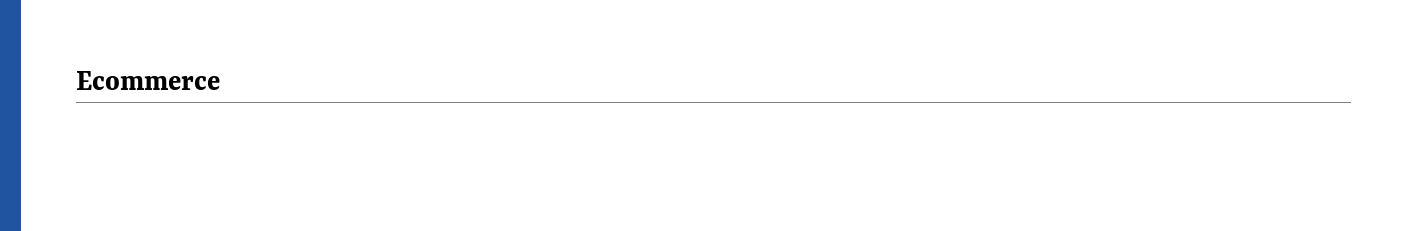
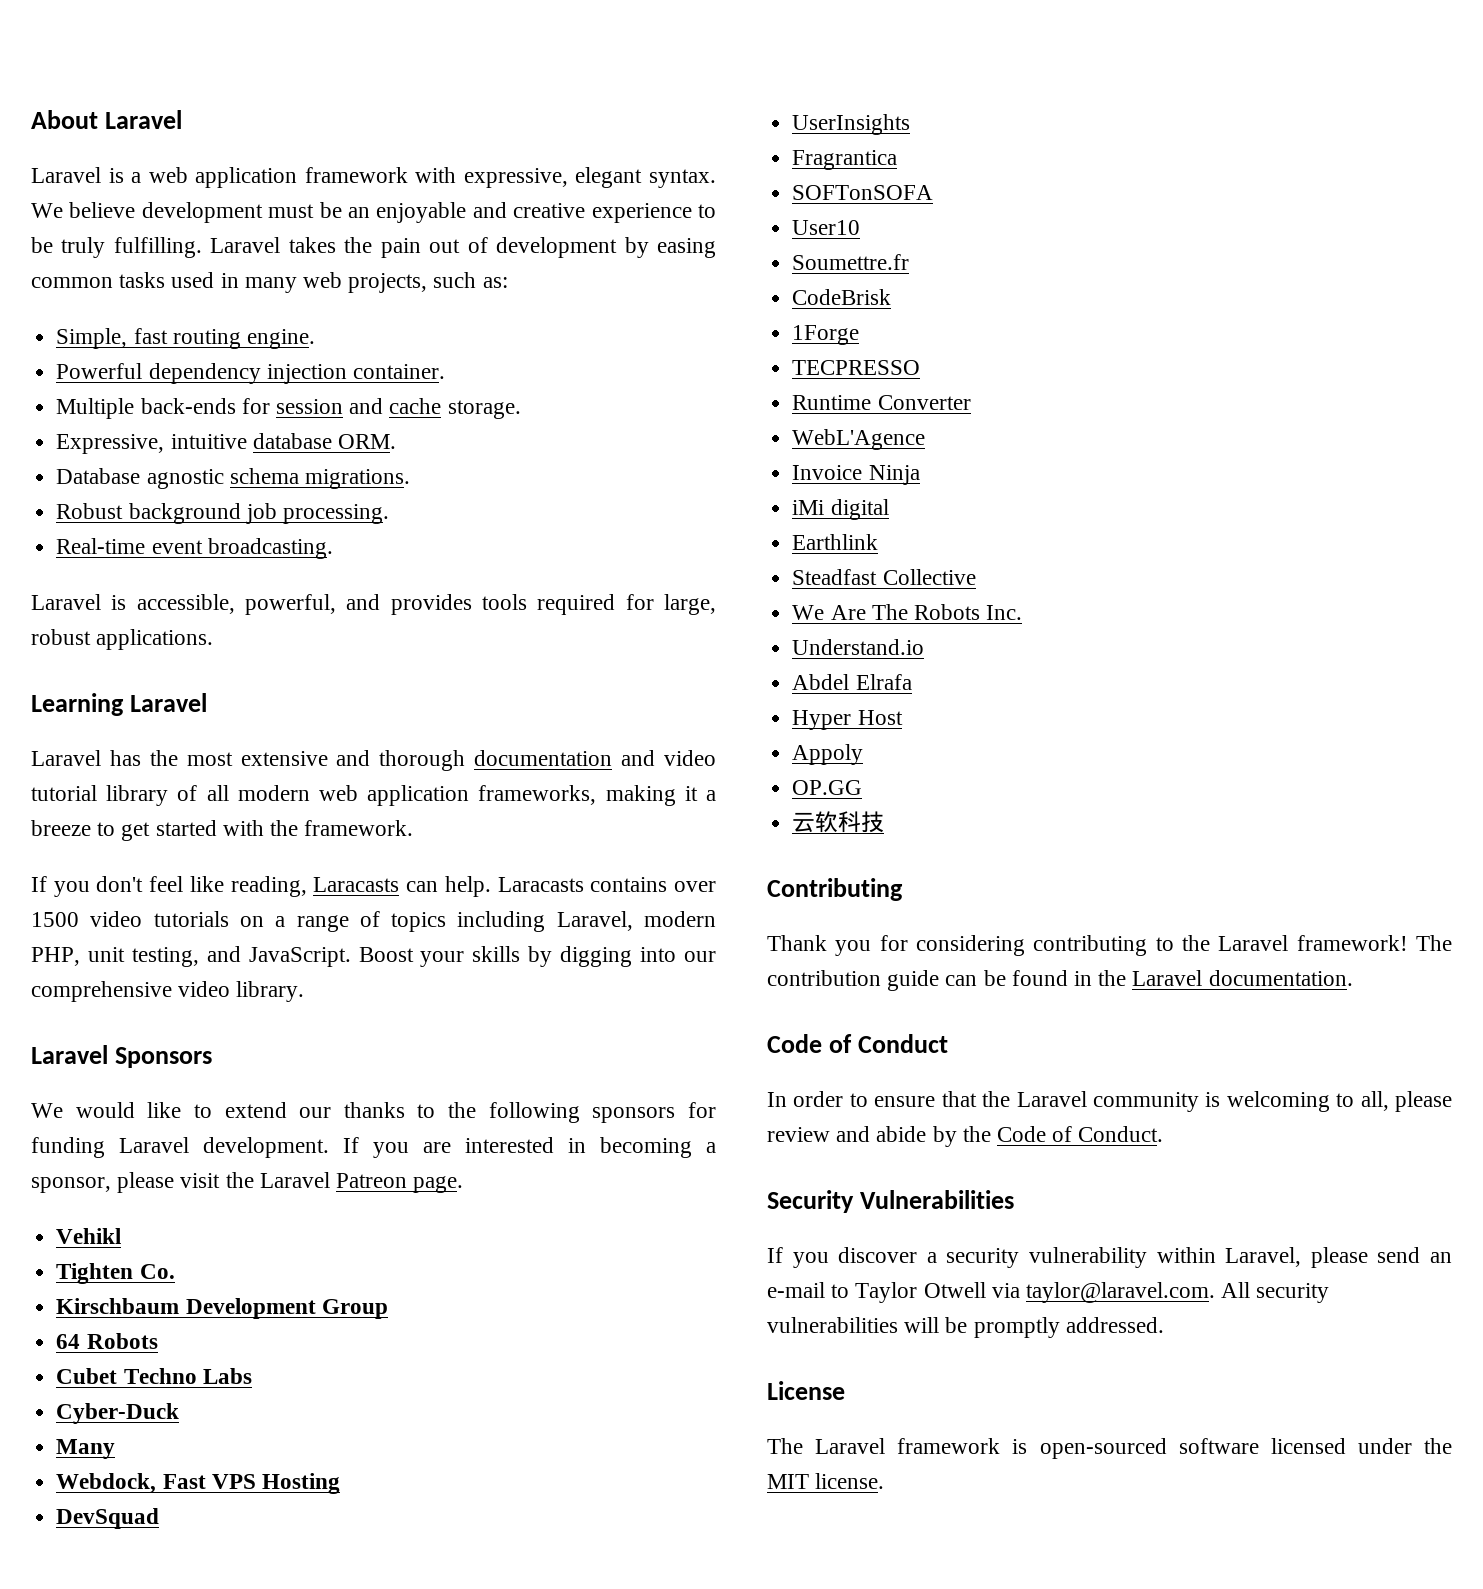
[76,71,220,90] Ecommerce -> [31,110,182,129] [31,167,716,188] [31,202,716,223] [31,237,716,258] [31,272,508,293] [56,328,315,349] [56,363,445,384] [56,398,521,419] [56,433,396,454] [56,468,410,489] [56,503,389,524] [56,538,333,559] [31,594,716,615] [31,629,214,650] [31,693,207,716] [31,750,717,771] [31,785,716,806] [31,820,414,841] [31,876,717,897] [31,911,716,932] [31,946,716,967] [31,981,305,1002] [31,1045,212,1068] [31,1102,716,1123] [31,1137,716,1158] [31,1172,464,1193] [56,1228,122,1244] [56,1263,175,1284] [56,1298,388,1319] [56,1333,158,1349] [56,1368,252,1384] [56,1403,180,1424] [56,1439,116,1459] [56,1473,340,1494] [56,1508,160,1529] [792,114,911,135] [792,150,898,170] [792,185,934,200] [792,220,861,235] [792,254,910,270] [792,289,892,305] [792,325,860,345] [792,360,921,375] [792,395,971,410] [792,429,926,450] [792,465,920,485] [792,499,889,520] [792,534,879,550] [792,569,976,585] [792,604,1023,620] [792,639,925,655] [792,674,912,690] [792,710,903,730] [792,744,864,765] [792,780,863,795] [792,811,885,833] [767,878,903,901] [767,935,1452,956] [767,970,1353,991] [767,1034,948,1053] [767,1091,1452,1112] [767,1126,1164,1147] [767,1190,1014,1213] [767,1247,1452,1268] [767,1282,1330,1303] [767,1317,1164,1338] [767,1381,845,1400] [767,1438,1452,1459] [767,1473,885,1489] About Laravel // Laravel is a web application framework with expressive, elegant syntax. We believe development must be an enjoyable and creative experience to be truly fulfilling. Laravel takes the pain out of development by easing common tasks used in many web projects, such as: // Simple, fast routing engine. // Powerful dependency injection container. // Multiple back-ends for session and cache storage. // Expressive, intuitive database ORM. // Database agnostic schema migrations. // Robust background job processing. // Real-time event broadcasting. // Laravel is accessible, powerful, and provides tools required for large, robust applications. // Learning Laravel // Laravel has the most extensive and thorough documentation and video tutorial library of all modern web application frameworks, making it a breeze to get started with the framework. // If you don't feel like reading, Laracasts can help. Laracasts contains over 1500 video tutorials on a range of topics including Laravel, modern PHP, unit testing, and JavaScript. Boost your skills by digging into our comprehensive video library. // Laravel Sponsors // We would like to extend our thanks to the following sponsors for funding Laravel development. If you are interested in becoming a sponsor, please visit the Laravel Patreon page. // Vehikl // Tighten Co. // Kirschbaum Development Group // 64 Robots // Cubet Techno Labs // Cyber-Duck // Many // Webdock, Fast VPS Hosting // DevSquad // UserInsights // Fragrantica // SOFTonSOFA // User10 // Soumettre.fr // CodeBrisk // 1Forge // TECPRESSO // Runtime Converter // WebL'Agence // Invoice Ninja // iMi digital // Earthlink // Steadfast Collective // We Are The Robots Inc. // Understand.io // Abdel Elrafa // Hyper Host // Appoly // OP.GG // 云软科技 // Contributing // Thank you for considering contributing to the Laravel framework! The contribution guide can be found in the Laravel documentation. // Code of Conduct // In order to ensure that the Laravel community is welcoming to all, please review and abide by the Code of Conduct. // Security Vulnerabilities // If you discover a security vulnerability within Laravel, please send an e-mail to Taylor Otwell via taylor@laravel.com. All security vulnerabilities will be promptly addressed. // License // The Laravel framework is open-sourced software licensed under the MIT license.

